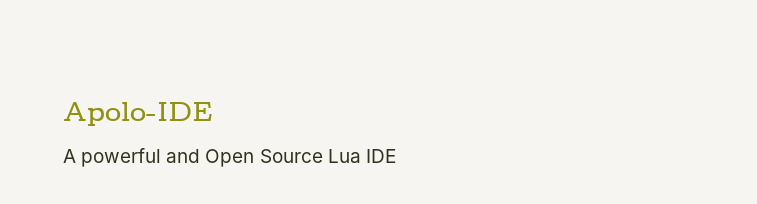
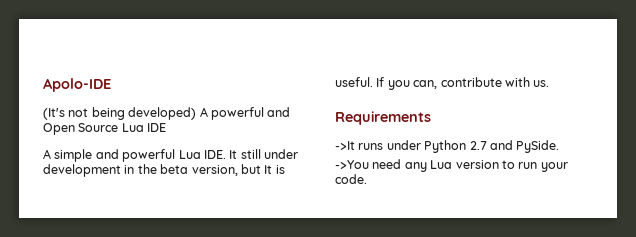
(213, 114) none -> [43,107,197,120] (It's not being developed)
(396, 156) none -> [43,149,298,162] [43,164,285,177] [335,77,550,90] [335,111,431,125] [335,140,560,153] [335,159,568,172] [335,174,367,184] // A simple and powerful Lua IDE. It still under development in the beta version, but It is useful. If you can, contribute with us. // Requirements // ->It runs under Python 2.7 and PySide. // ->You need any Lua version to run your code.

